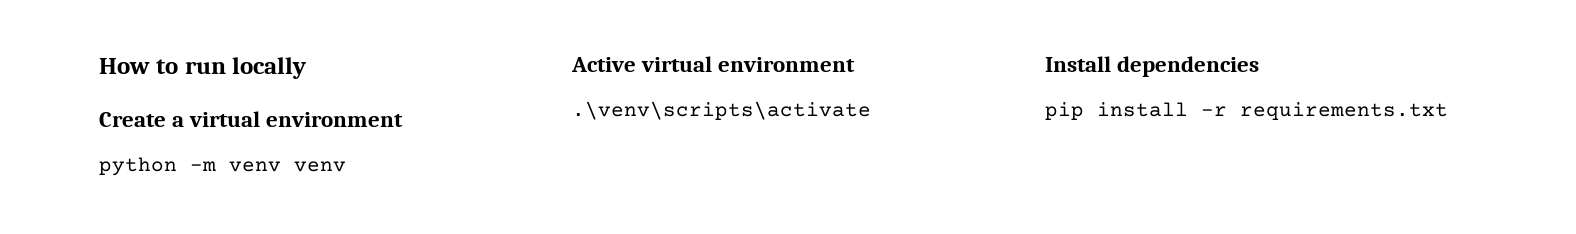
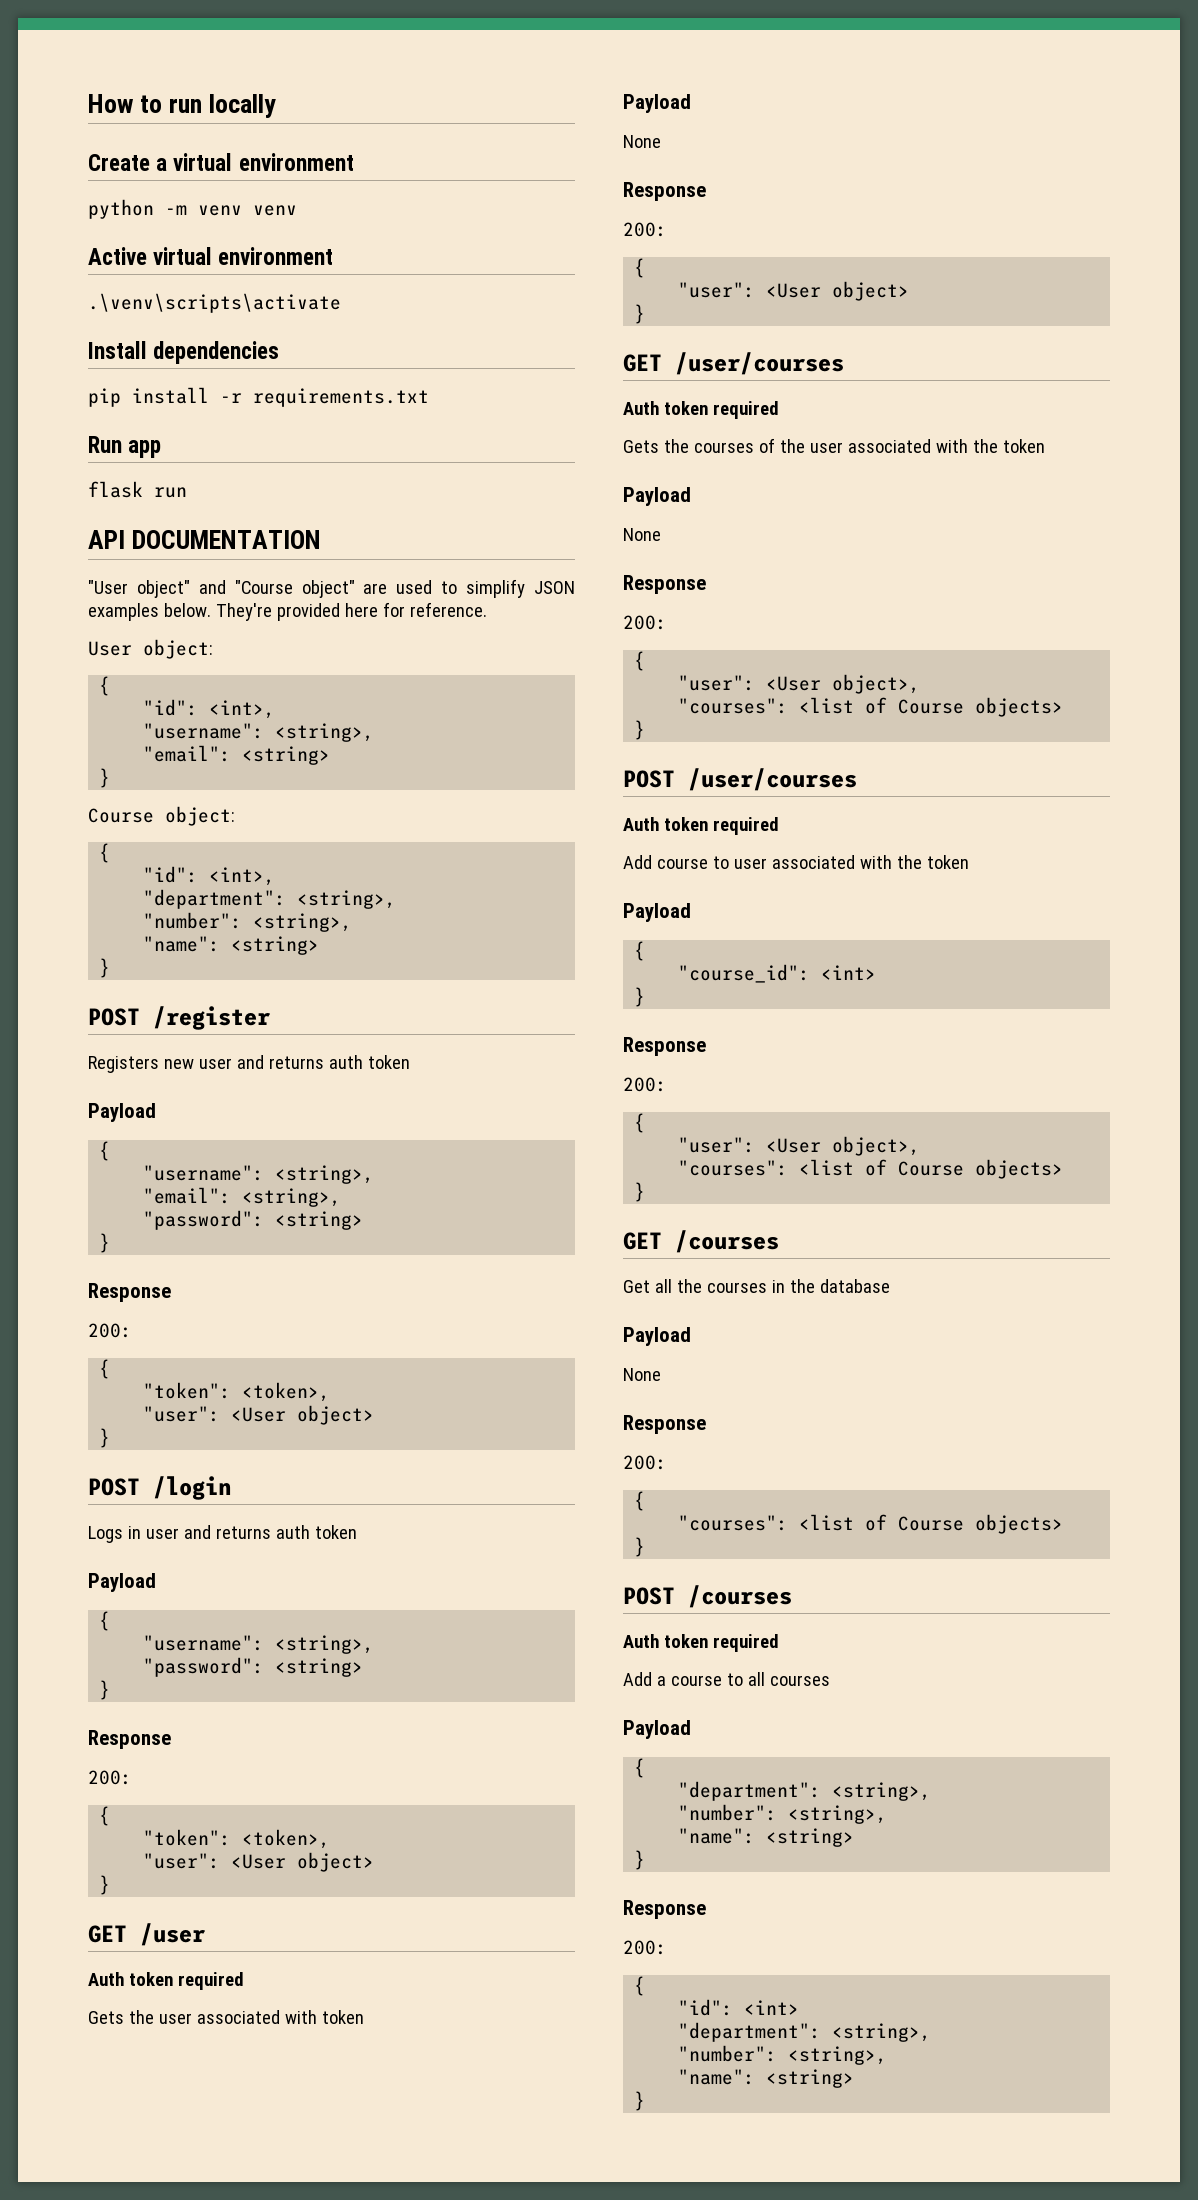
(1448, 111) none -> [88,436,162,458] [88,481,187,498] [88,530,322,549] [88,579,576,598] [88,602,487,621] [88,639,213,659] [99,676,111,696] [143,699,276,719] [143,723,375,742] [143,745,331,765] [99,768,111,788] [88,806,235,826] [99,843,111,863] [143,866,276,886] [143,889,397,909] [143,912,353,932] [143,936,320,955] [99,958,111,978] [88,1006,271,1030] [88,1055,410,1073] [88,1103,156,1122] [99,1141,111,1161] [143,1165,375,1184] [143,1187,342,1207] [143,1210,364,1230] [99,1233,111,1253] [88,1283,171,1302] [88,1323,132,1338] [99,1359,111,1379] [143,1382,331,1402] [143,1405,375,1425] [99,1428,111,1448] [88,1476,231,1500] [88,1525,357,1543] [88,1573,156,1592] [99,1611,111,1631] [143,1635,375,1654] [143,1657,364,1677] [99,1680,111,1700] [88,1730,171,1749] [88,1770,132,1785] [99,1806,111,1826] [143,1829,331,1849] [143,1852,375,1872] [99,1875,111,1895] [88,1923,206,1946] [88,1972,244,1990] [88,2010,364,2024] [623,94,691,113] [623,135,661,148] [623,182,706,201] [623,222,667,237] [634,258,646,278] [678,281,910,301] [634,304,646,324] [623,352,844,375] [623,401,779,419] [623,438,1045,453] [623,487,691,506] [623,528,661,541] [623,575,706,594] [623,615,667,630] [634,651,646,671] [678,674,921,694] [678,697,1064,717] [634,720,646,740] [623,768,857,791] [623,817,779,835] [623,855,969,869] [623,903,691,922] [634,941,646,961] [678,964,877,983] [634,987,646,1007] [623,1037,706,1056] [623,1077,667,1092] [634,1113,646,1133] [678,1136,921,1156] [678,1159,1064,1179] [634,1182,646,1202] [623,1230,779,1253] [623,1279,890,1293] [623,1327,691,1346] [623,1368,661,1381] [623,1415,706,1434] [623,1455,667,1470] [634,1491,646,1511] [678,1514,1064,1534] [634,1537,646,1557] [623,1585,792,1608] [623,1634,779,1652] [623,1672,830,1686] [623,1720,691,1739] [634,1758,646,1778] [678,1781,932,1801] [678,1804,888,1824] [678,1828,855,1847] [634,1850,646,1870] [623,1900,706,1919] [623,1940,667,1955] [634,1976,646,1996] [678,1999,800,2016] [678,2022,932,2042] [678,2045,888,2065] [678,2069,855,2088] [634,2091,646,2111] // Run app // flask run // API DOCUMENTATION // "User object" and "Course object" are used to simplify JSON examples below. They're provided here for reference. // User object: // { // "id": <int>, // "username": <string>, // "email": <string> // } // Course object: // { // "id": <int>, // "department": <string>, // "number": <string>, // "name": <string> // } // POST /register // Registers new user and returns auth token // Payload // { // "username": <string>, // "email": <string>, // "password": <string> // } // Response // 200: // { // "token": <token>, // "user": <User object> // } // POST /login // Logs in user and returns auth token // Payload // { // "username": <string>, // "password": <string> // } // Response // 200: // { // "token": <token>, // "user": <User object> // } // GET /user // Auth token required // Gets the user associated with token // Payload // None // Response // 200: // { // "user": <User object> // } // GET /user/courses // Auth token required // Gets the courses of the user associated with the token // Payload // None // Response // 200: // { // "user": <User object>, // "courses": <list of Course objects> // } // POST /user/courses // Auth token required // Add course to user associated with the token // Payload // { // "course_id": <int> // } // Response // 200: // { // "user": <User object>, // "courses": <list of Course objects> // } // GET /courses // Get all the courses in the database // Payload // None // Response // 200: // { // "courses": <list of Course objects> // } // POST /courses // Auth token required // Add a course to all courses // Payload // { // "department": <string>, // "number": <string>, // "name": <string> // } // Response // 200: // { // "id": <int> // "department": <string>, // "number": <string>, // "name": <string> // }

